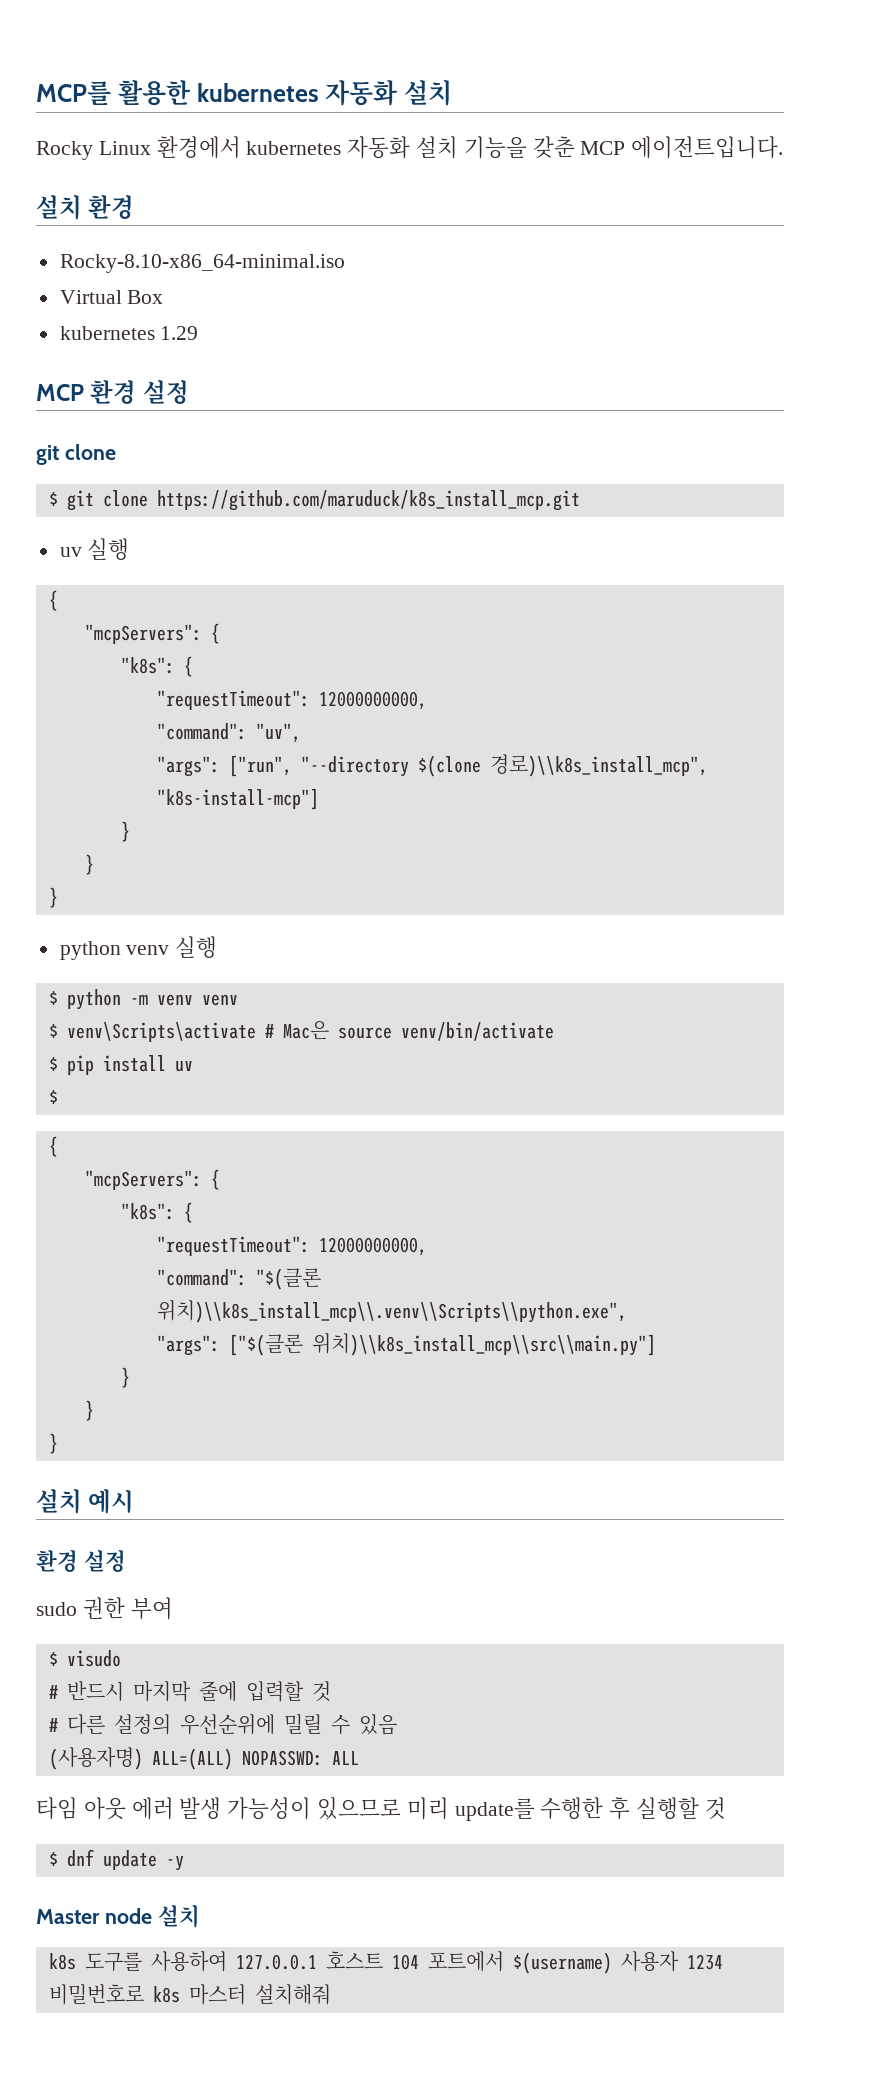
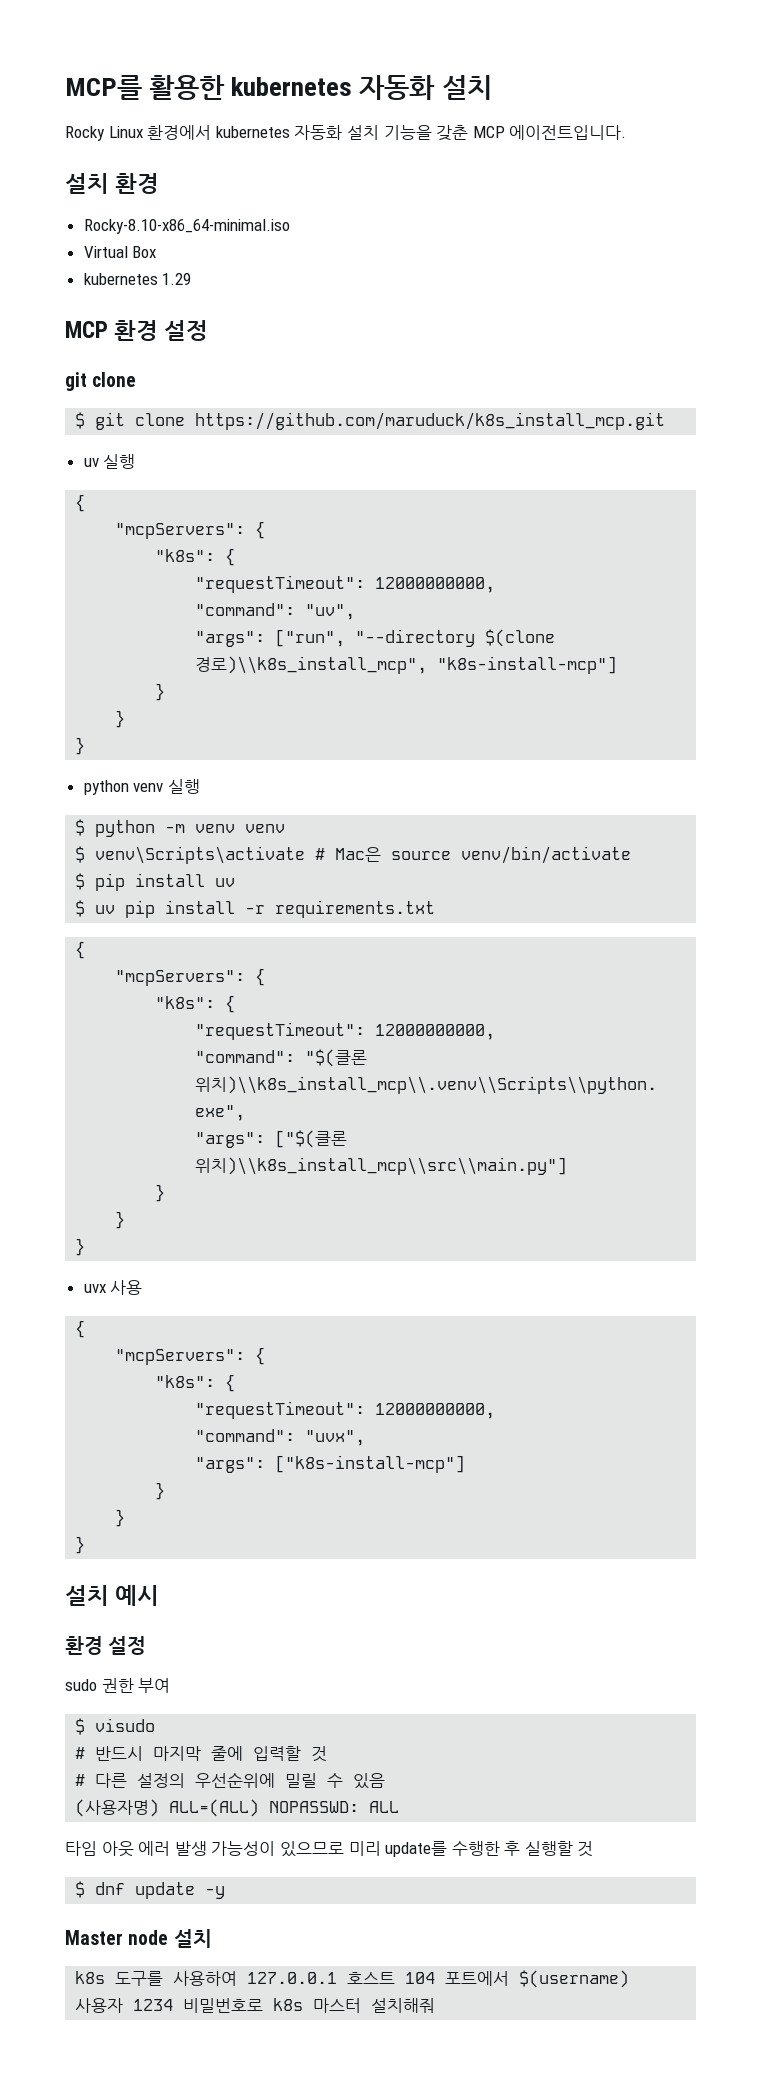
(58, 1097) none -> [95,900,436,918] uv pip install -r requirements.txt
(58, 1443) none -> [83,1280,143,1295] [75,1320,86,1338] [115,1347,266,1365] [155,1374,236,1392] [195,1401,496,1419] [195,1429,366,1446] [195,1455,466,1473] [155,1482,166,1500] [115,1509,126,1527] [75,1536,86,1554] // uvx 사용 // { // "mcpServers": { // "k8s": { // "requestTimeout": 12000000000, // "command": "uvx", // "args": ["k8s-install-mcp"] // } // } // }

